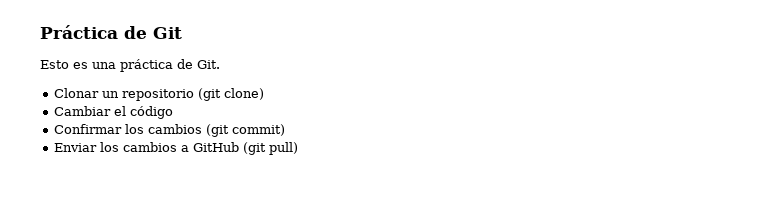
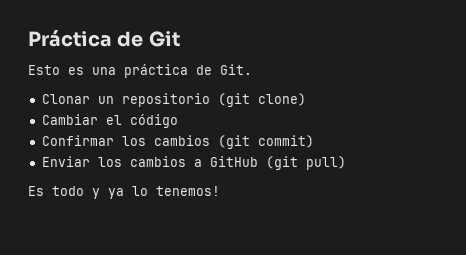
(299, 148) none -> [28,186,220,199] // Es todo y ya lo tenemos!

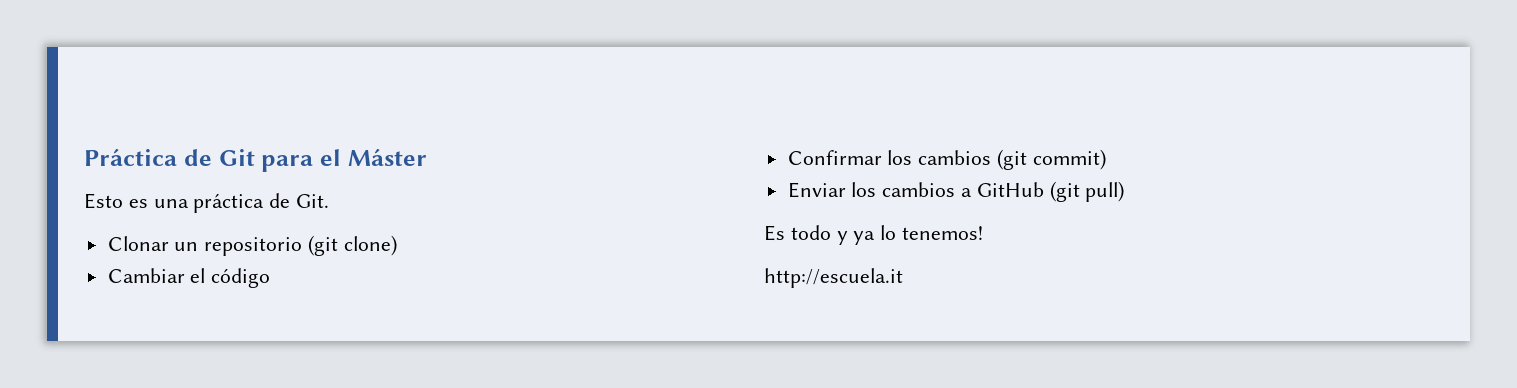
(180, 39) none -> [261,149,427,172] para el Máster
(220, 191) none -> [764,268,903,288] // http://escuela.it

